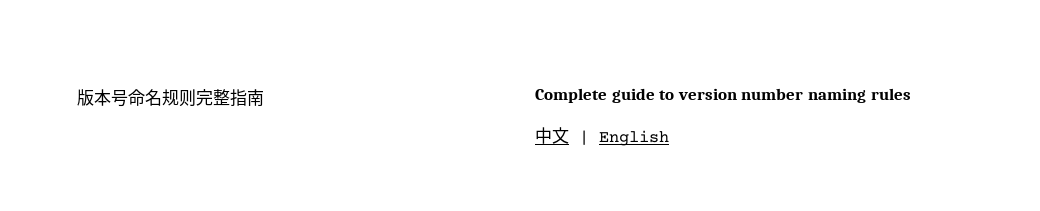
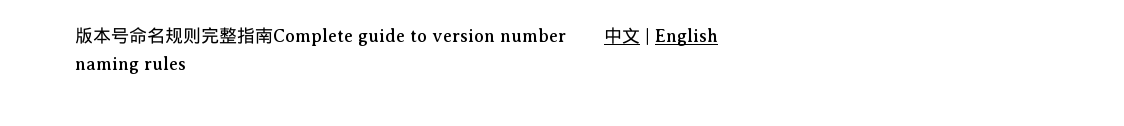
(264, 97) // -> (273, 35) none

